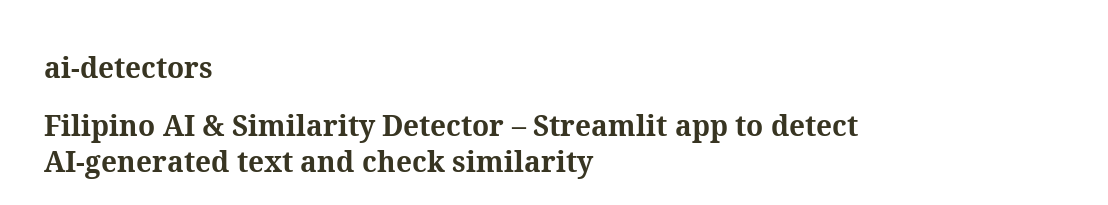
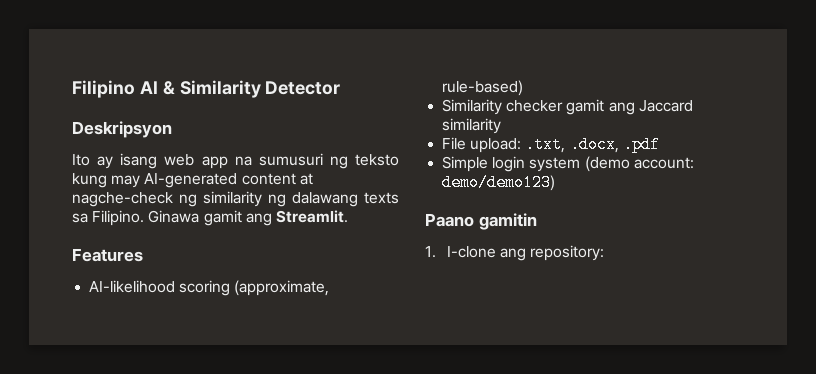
[44,56,213,78] ai-detectors // -> (72, 89) none
[510,114,859,143] [44,150,595,179] – Streamlit app to detect AI-generated text and check similarity -> [72,121,172,138] [72,153,399,169] [72,173,313,188] [72,191,399,207] [72,210,348,226] [72,248,143,262] [89,280,330,296] [442,80,524,96] [442,99,693,115] [442,118,502,134] [442,136,660,153] [442,156,694,172] [442,174,556,191] [425,213,537,230] [425,245,605,261] // Deskripsyon // Ito ay isang web app na sumusuri ng teksto kung may AI-generated content at nagche-check ng similarity ng dalawang texts sa Filipino. Ginawa gamit ang Streamlit. // Features // AI-likelihood scoring (approximate, rule-based) // Similarity checker gamit ang Jaccard similarity // File upload: .txt, .docx, .pdf // Simple login system (demo account: demo/demo123) // Paano gamitin // 1. I-clone ang repository:

